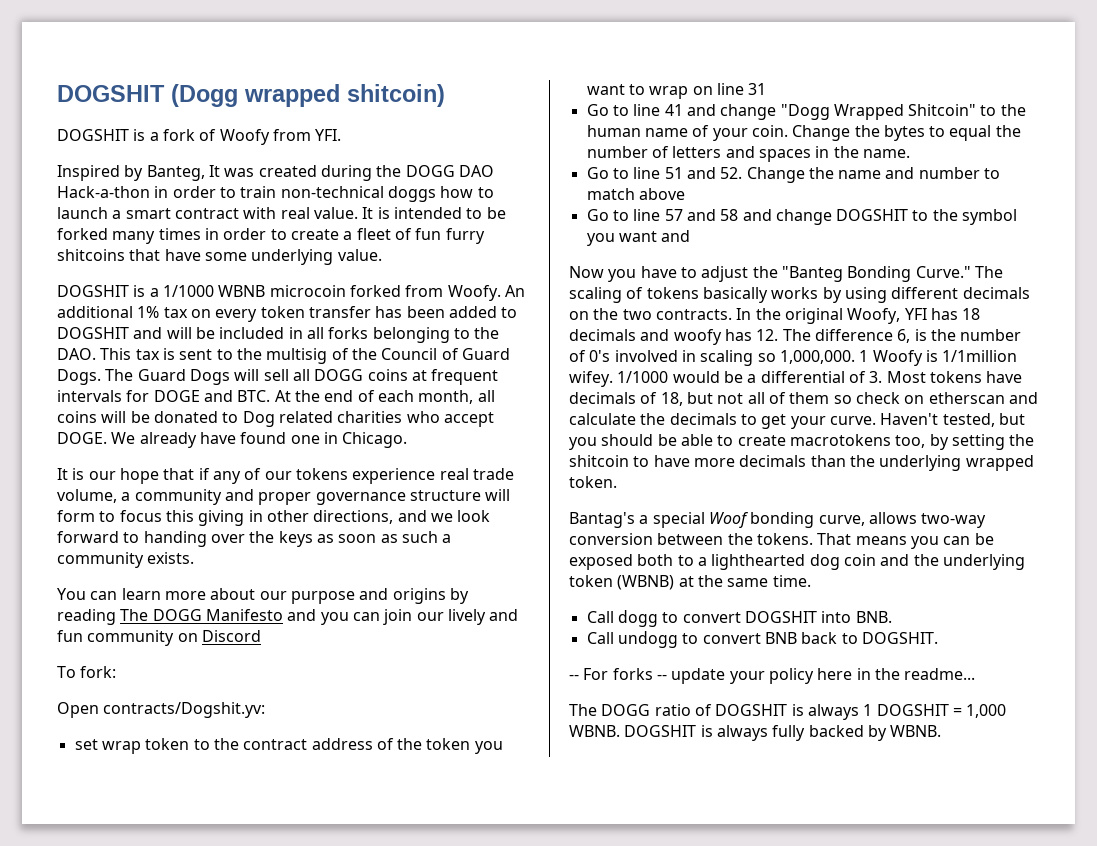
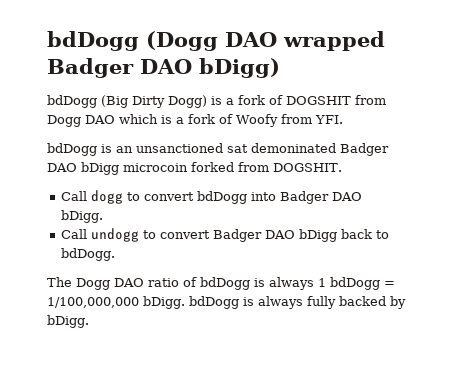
[57,84,445,107] [57,129,129,141] DOGSHIT (Dogg wrapped shitcoin) // DOGSHIT -> [47,31,385,51] [47,58,280,78] [47,95,386,108] [47,114,158,127] bdDogg (Dogg DAO wrapped Badger DAO bDigg) // bdDogg (Big Dirty Dogg) is a fork of DOGSHIT from Dogg DAO which
[57,165,494,181] [57,186,494,202] [57,207,506,219] [57,228,485,244] [57,249,382,265] [57,285,525,301] [57,306,518,322] [57,327,500,343] [57,348,510,364] [57,369,499,385] [57,390,495,404] [57,411,494,427] [57,432,408,448] [57,468,514,484] [57,489,511,505] [57,510,491,526] [57,531,452,547] [57,552,195,568] [57,588,469,604] [57,609,519,625] [57,630,261,646] [57,666,117,678] [57,702,266,718] [74,738,503,754] [586,83,767,99] [586,104,1026,120] [586,125,1021,141] [586,146,910,162] [586,167,1001,183] [586,188,685,200] [586,209,1018,225] [586,230,691,246] [569,266,1003,282] [569,287,1030,303] [569,308,981,324] [569,329,1022,345] [569,350,1018,366] [569,371,1023,387] [569,392,1038,406] [569,413,1025,429] [569,434,1035,450] [569,455,1034,471] [569,476,617,488] [569,512,987,528] [569,533,994,549] [569,554,1025,570] [569,575,811,590] Inspired by Banteg, It was created during the DOGG DAO Hack-a-thon in order to train non-technical doggs how to launch a smart contract with real value. It is intended to be forked many times in order to create a fleet of fun furry shitcoins that have some underlying value. // DOGSHIT is a 1/1000 WBNB microcoin forked from Woofy. An additional 1% tax on every token transfer has been added to DOGSHIT and will be included in all forks belonging to the DAO. This tax is sent to the multisig of the Council of Guard Dogs. The Guard Dogs will sell all DOGG coins at frequent intervals for DOGE and BTC. At the end of each month, all coins will be donated to Dog related charities who accept DOGE. We already have found one in Chicago. // It is our hope that if any of our tokens experience real trade volume, a community and proper governance structure will form to focus this giving in other directions, and we look forward to handing over the keys as soon as such a community exists. // You can learn more about our purpose and origins by reading The DOGG Manifesto and you can join our lively and fun community on Discord // To fork: // Open contracts/Dogshit.yv: // set wrap token to the contract address of the token you want to wrap on line 31 // Go to line 41 and change "Dogg Wrapped Shitcoin" to the human name of your coin. Change the bytes to equal the number of letters and spaces in the name. // Go to line 51 and 52. Change the name and number to match above // Go to line 57 and 58 and change DOGSHIT to the symbol you want and // Now you have to adjust the "Banteg Bonding Curve." The scaling of tokens basically works by using different decimals on the two contracts. In the original Woofy, YFI has 18 decimals and woofy has 12. The difference 6, is the number of 0's involved in scaling so 1,000,000. 1 Woofy is 1/1million wifey. 1/1000 would be a differential of 3. Most tokens have decimals of 18, but not all of them so check on etherscan and calculate the decimals to get your curve. Haven't tested, but you should be able to create macrotokens too, by setting the shitcoin to have more decimals than the underlying wrapped token. // Bantag's a special Woof bonding curve, allows two-way conversion between the tokens. That means you can be exposed both to a lighthearted dog coin and the underlying token (WBNB) at the same time. -> [47,143,389,156] [47,162,342,175] bdDogg is an unsanctioned sat demoninated Badger DAO bDigg microcoin forked from DOGSHIT.
[744,611,892,623] DOGSHIT into BNB. -> [197,191,363,204] [61,210,104,223] bdDogg into Badger DAO bDigg.
[764,632,938,644] [569,668,976,684] [569,704,651,716] BNB back to DOGSHIT. // -- For forks -- update your policy here in the readme... // The DOGG -> [213,229,390,242] [61,248,116,261] [47,277,144,290] Badger DAO bDigg back to bdDogg. // The Dogg DAO
[715,704,788,716] DOGSHIT -> [200,277,250,290] bdDogg
[876,704,1007,718] [569,725,697,737] DOGSHIT = 1,000 WBNB. DOGSHIT -> [330,277,395,290] [47,296,239,309] bdDogg = 1/100,000,000 bDigg. bdDogg
[890,725,942,737] WBNB. -> [47,315,89,328] bDigg.

